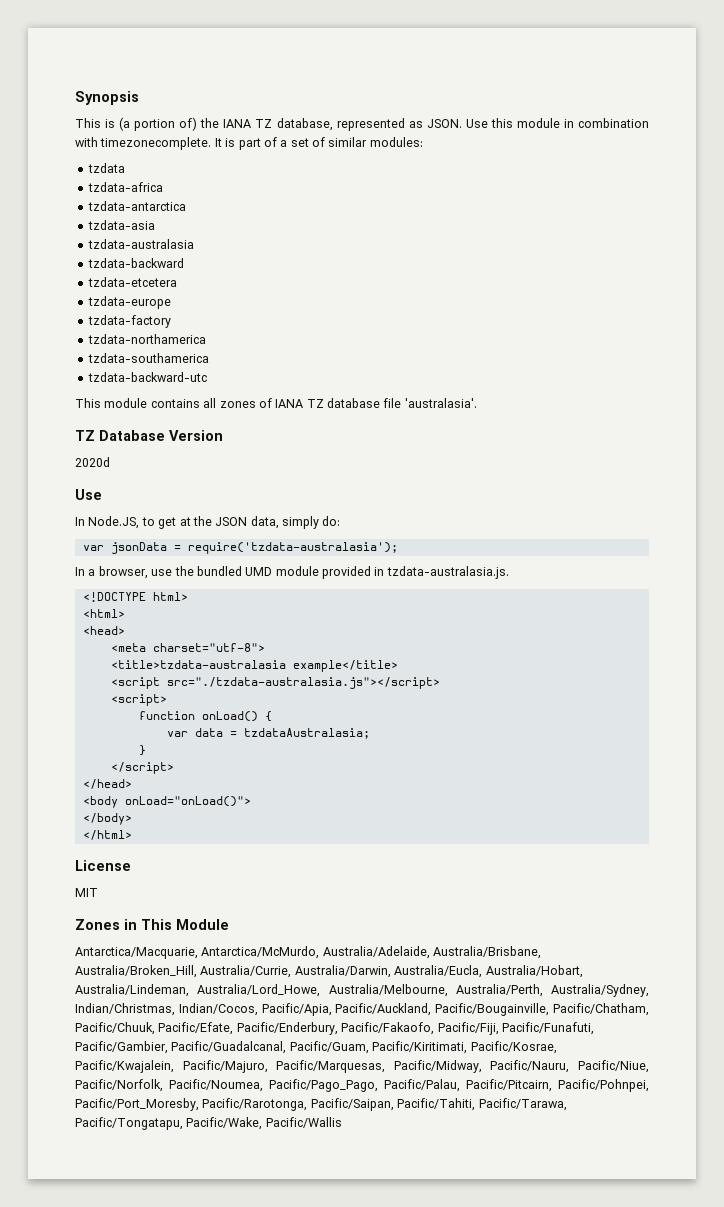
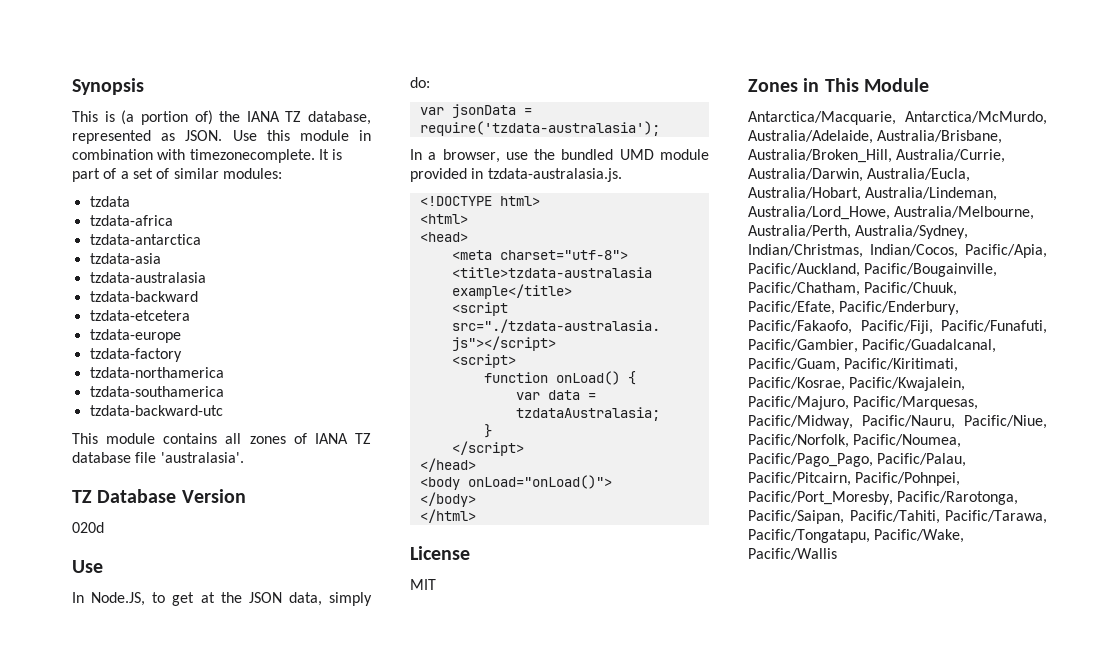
[75,457,110,467] 2020d -> [72,522,104,533] 020d

